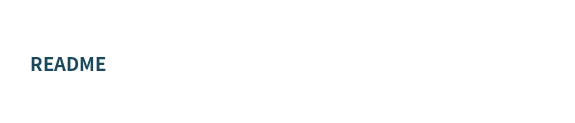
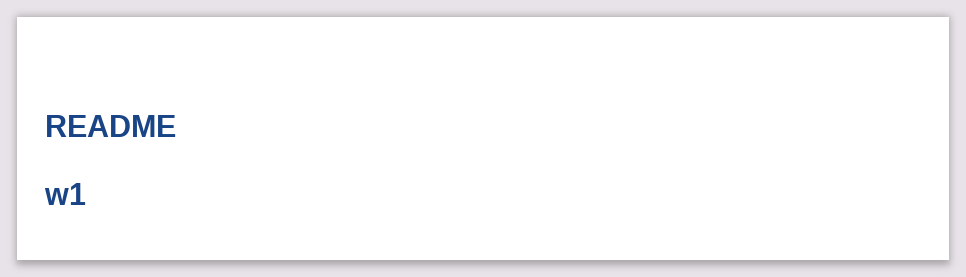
(106, 64) none -> [44,183,86,205] // w1

